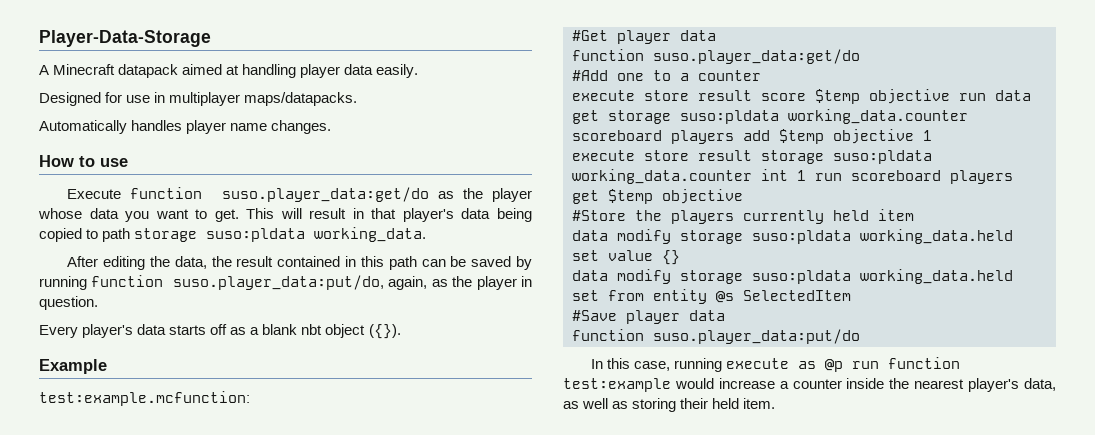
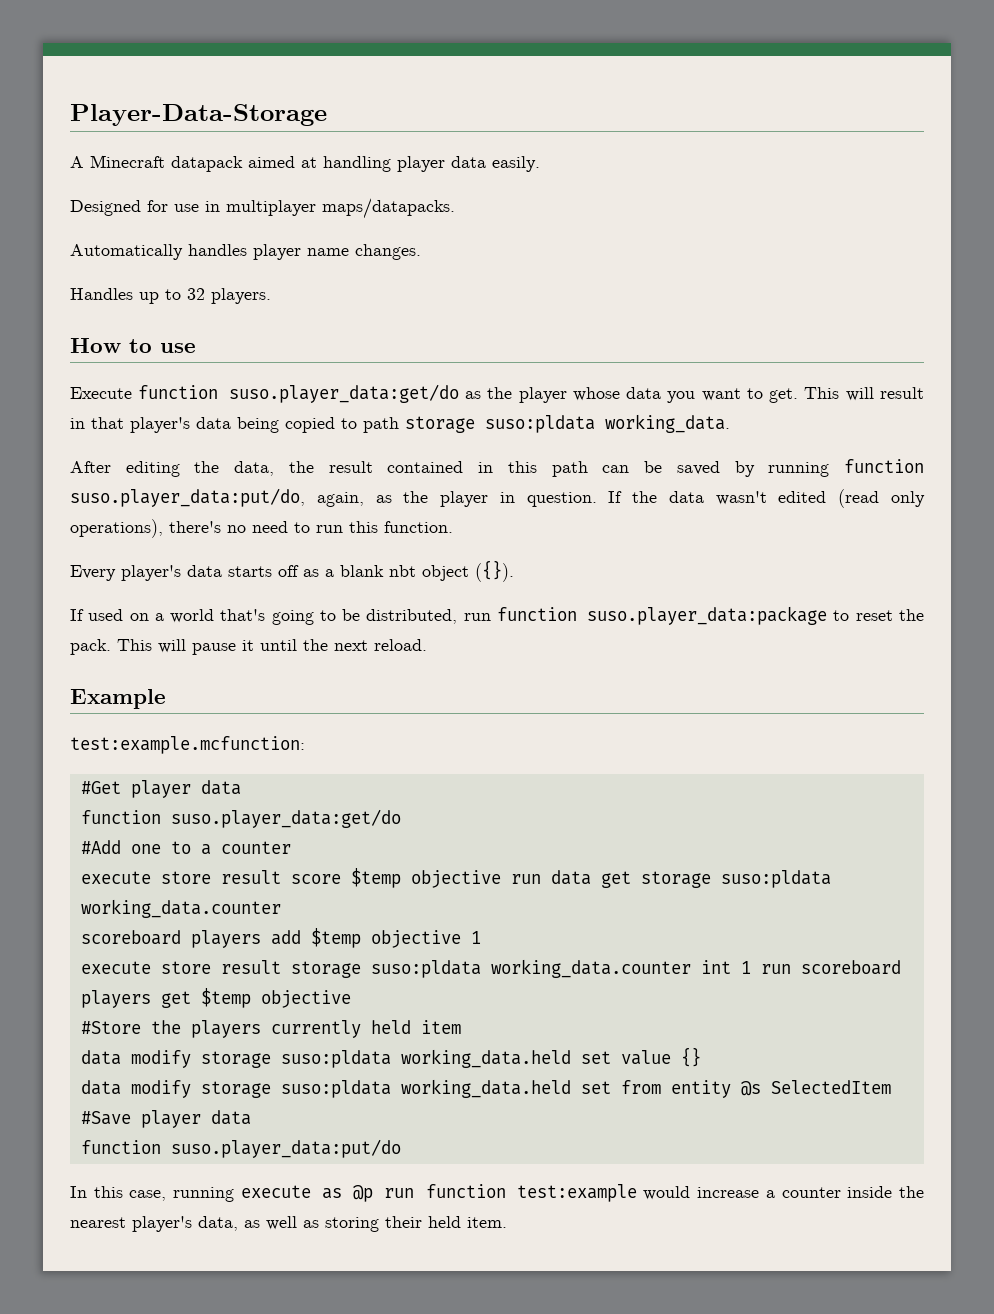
(332, 127) none -> [70,288,271,304] // Handles up to 32 players.
(98, 303) none -> [608,489,925,508] [70,519,453,538] If the data wasn't edited (read only operations), there's no need to run this function.
(401, 331) none -> [70,606,925,625] [70,639,427,655] // If used on a world that's going to be distributed, run function suso.player_data:package to reset the pack. This will pause it until the next reload.

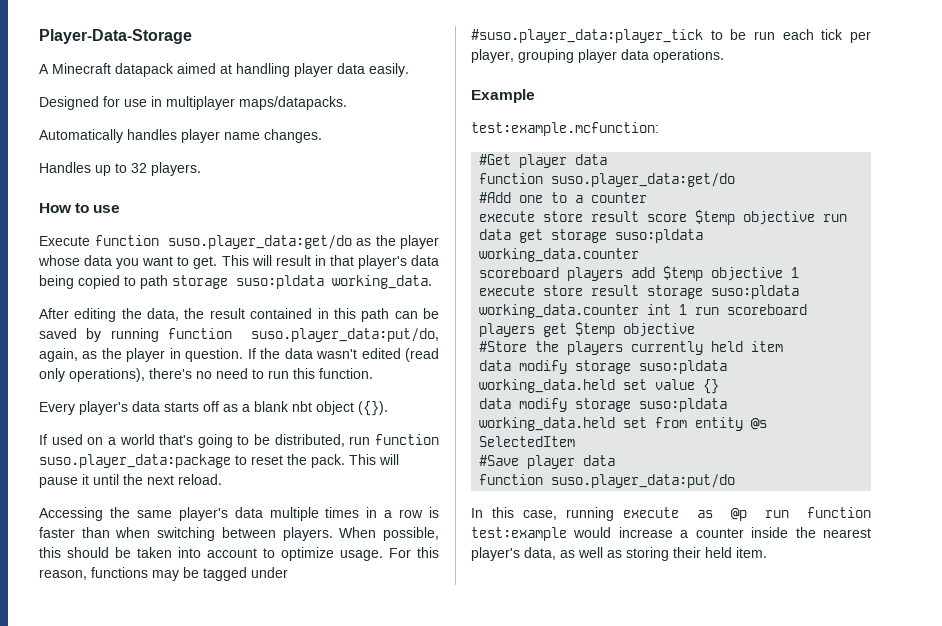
(427, 645) none -> [39,507,439,521] [39,527,439,541] [39,547,439,561] [39,567,288,581] [471,29,871,43] [471,49,724,63] // Accessing the same player's data multiple times in a row is faster than when switching between players. When possible, this should be taken into account to optimize usage. For this reason, functions may be tagged under #suso.player_data:player_tick to be run each tick per player, grouping player data operations.

